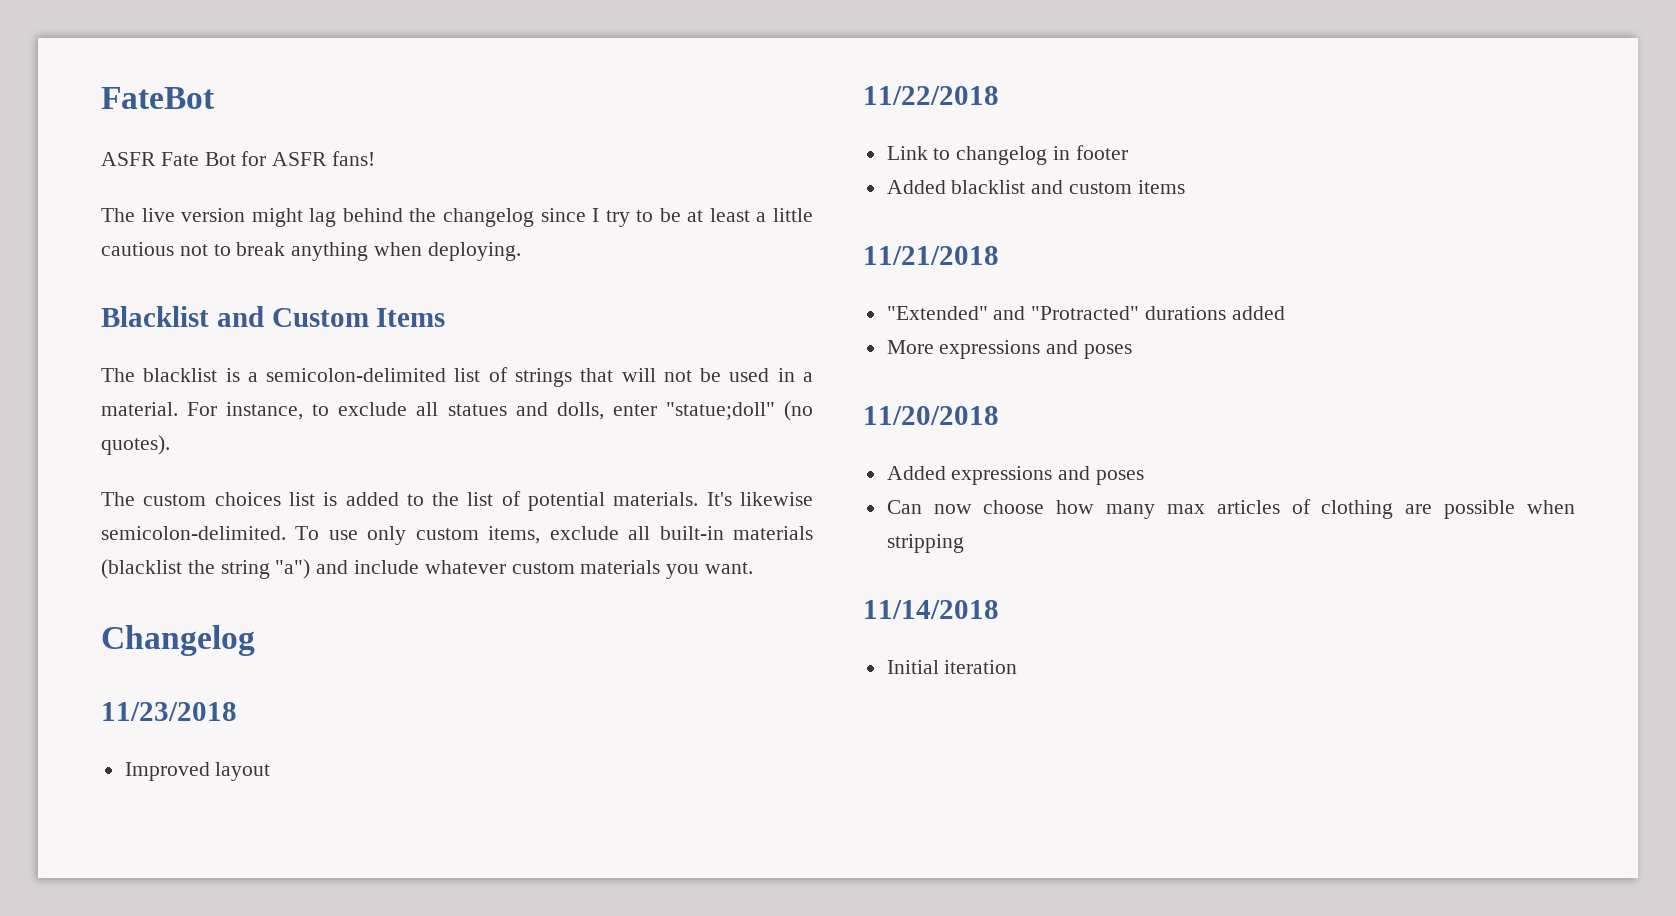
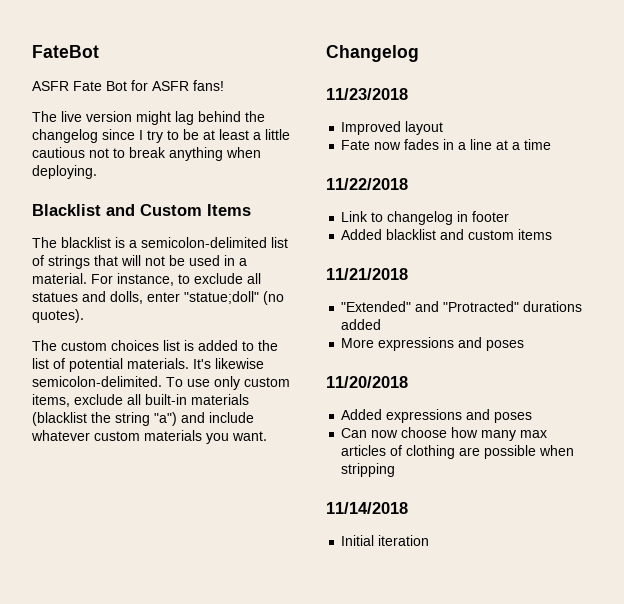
(271, 771) none -> [341,139,552,150] // Fate now fades in a line at a time

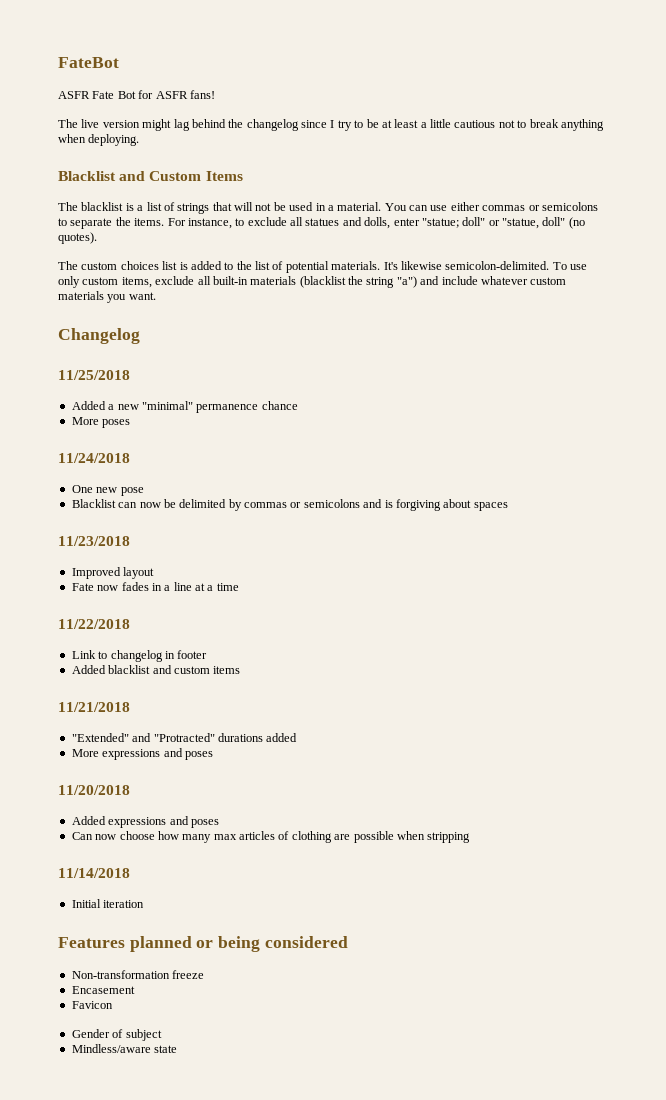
[141,237,267,248] semicolon-delimited -> (144, 208) none
(87, 278) none -> [384,202,598,211] [58,217,165,229] You can use either commas or semicolons to separate the items.
[184,291,259,304] "statue;doll" -> [421,217,566,229] "statue; doll" or "statue, doll"
(419, 53) none -> [58,370,130,380] [71,401,298,413] [71,417,131,428] [58,453,130,463] [71,485,144,496] [71,499,508,511] // 11/25/2018 // Added a new "minimal" permanence chance // More poses // 11/24/2018 // One new pose // Blacklist can now be delimited by commas or semicolons and is forgiving about spaces
(430, 540) none -> [58,936,348,952] [71,970,205,979] [71,986,135,994] [71,1001,113,1009] [71,1029,162,1041] [71,1044,178,1053] // Features planned or being considered // Non-transformation freeze // Encasement // Favicon // Gender of subject // Mindless/aware state

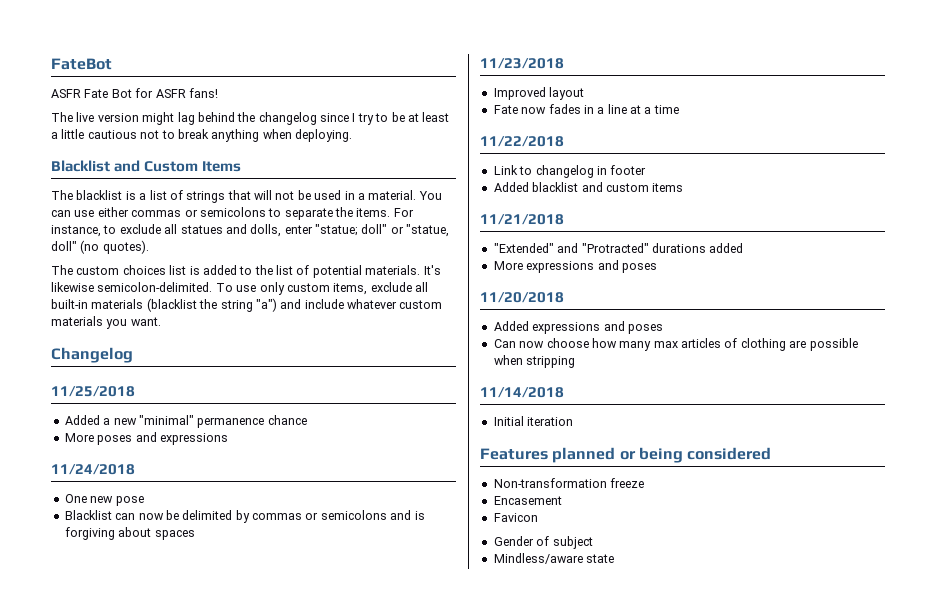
(131, 423) none -> [135,432,228,445] and expressions

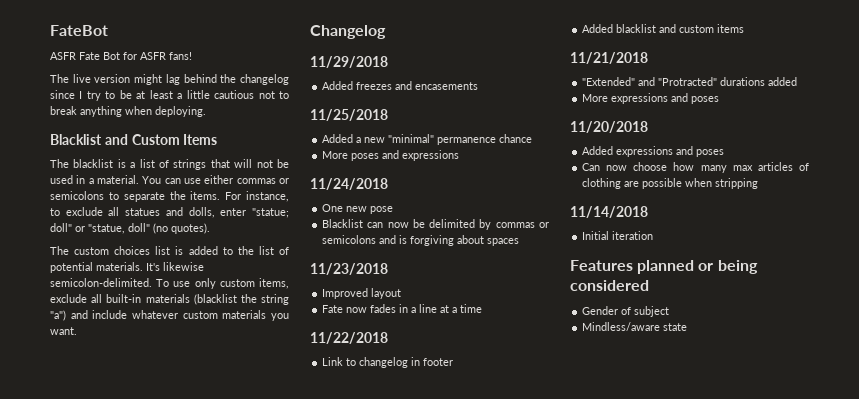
(133, 355) none -> [310,56,388,68] [322,81,479,90] // 11/29/2018 // Added freezes and encasements
[493,478,645,488] [493,496,562,505] [493,513,538,522] // Non-transformation freeze // Encasement // Favicon -> (649, 285) none

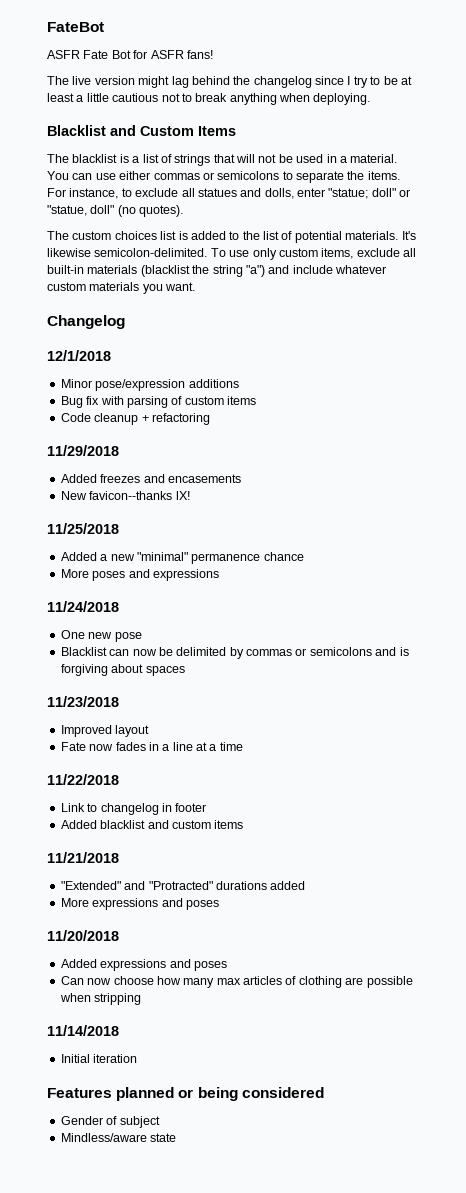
(386, 32) none -> [47,350,111,361] [60,379,239,391] [60,396,256,408] [60,413,210,425] // 12/1/2018 // Minor pose/expression additions // Bug fix with parsing of custom items // Code cleanup + refactoring
(479, 86) none -> [60,491,190,500] // New favicon--thanks lX!

